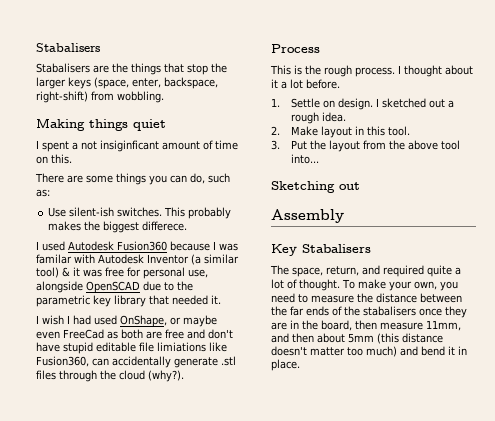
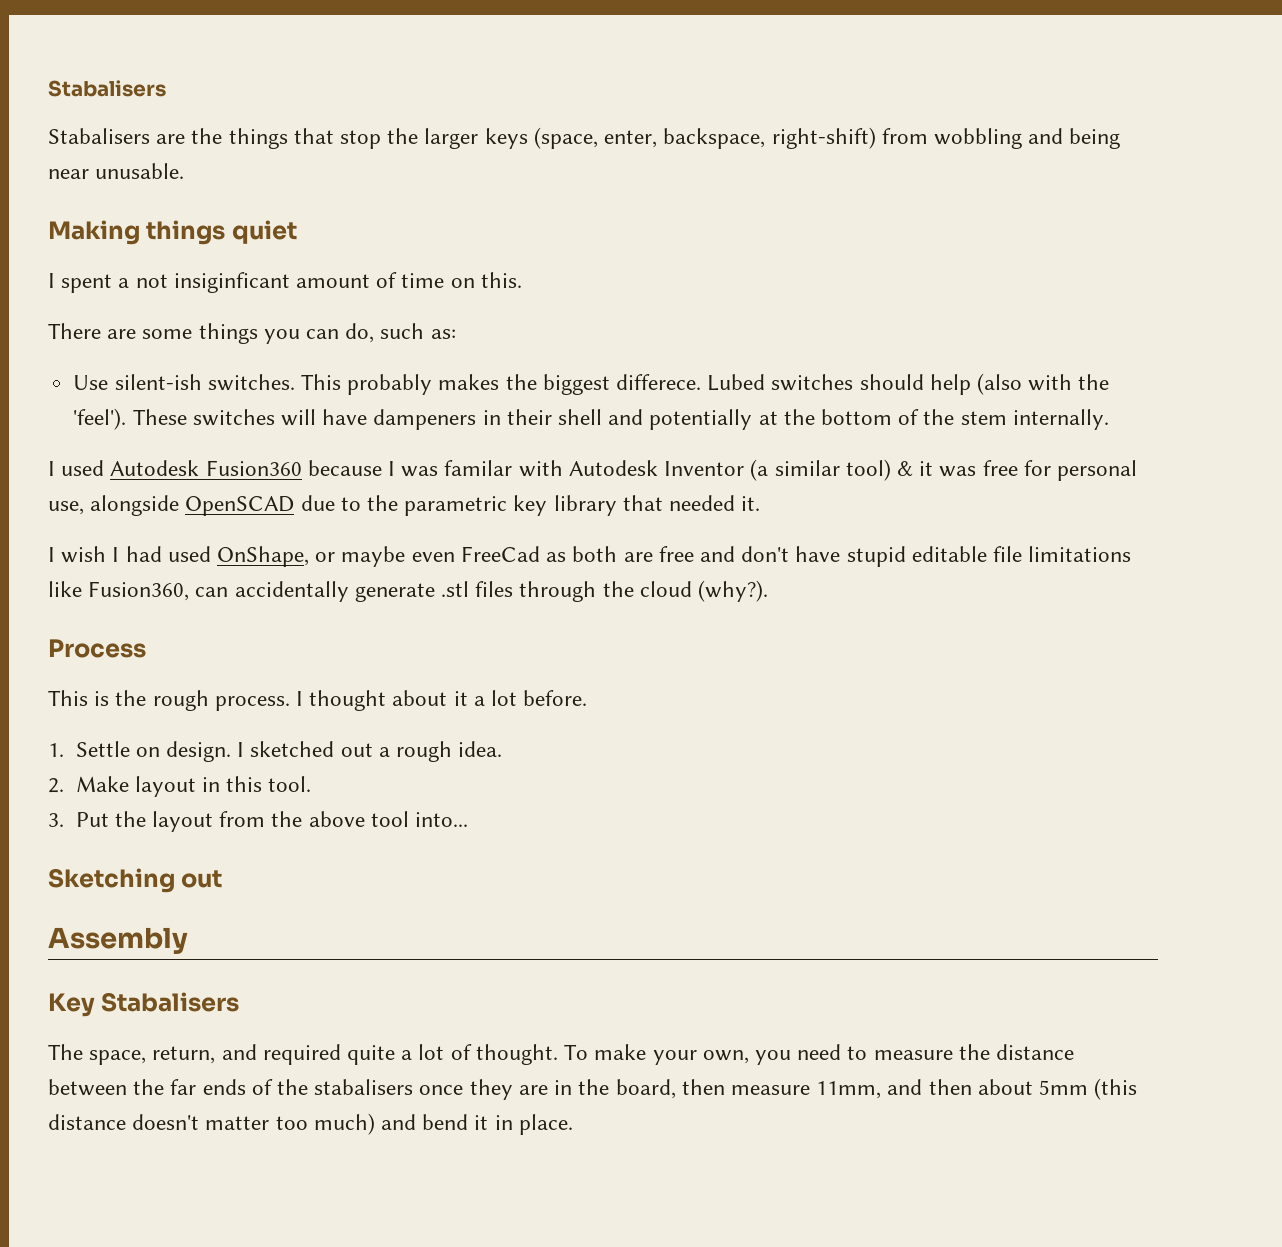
[117,91,164,103] wobbling. -> [933,128,1121,149] [48,163,185,179] wobbling and being near unusable.
(188, 226) none -> [707,373,1110,395] [73,408,1109,430] Lubed switches should help (also with the 'feel'). These switches will have dampeners in their shell and potentially at the bottom of the stem internally.
[157,342,206,352] limiations -> [1028,546,1132,562] limitations

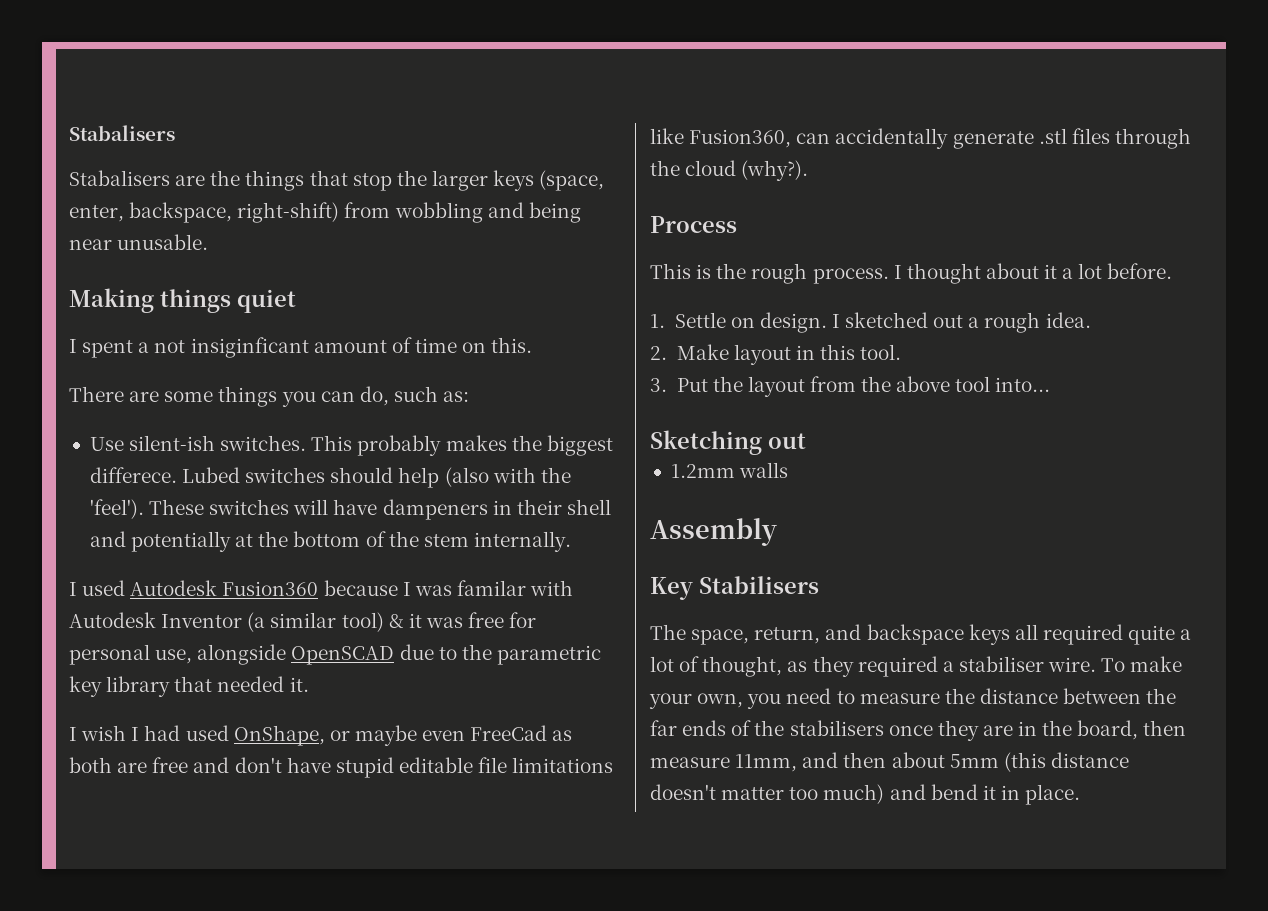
(223, 879) none -> [670,462,789,478] // 1.2mm walls
[101,992,240,1012] Stabalisers -> [699,576,819,594] Stabilisers
(257, 1052) none -> [866,624,1038,645] backspace keys all
[475,1044,558,1065] thought. -> [702,656,1097,677] thought, as they required a stabiliser wire.
[314,1079,414,1095] stabalisers -> [789,720,884,736] stabilisers

